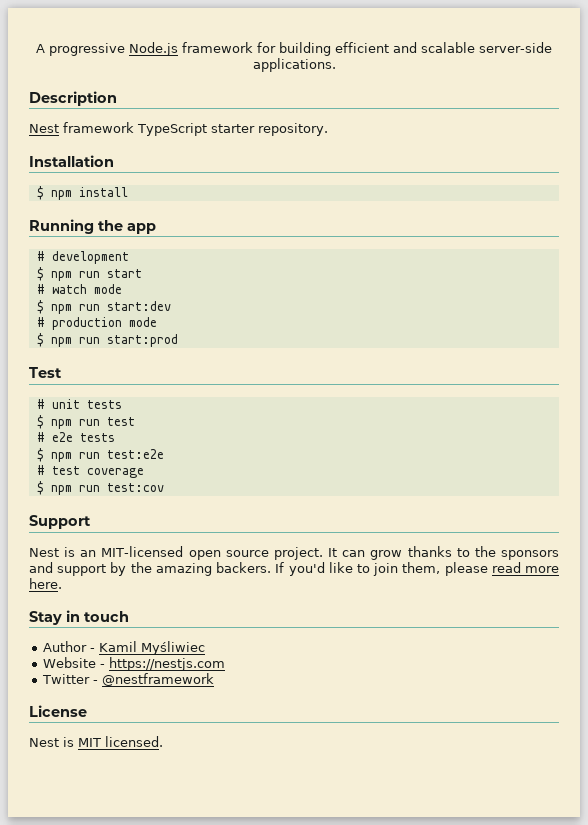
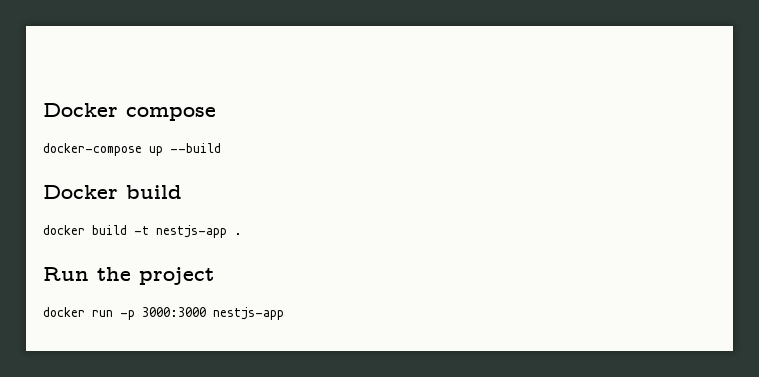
[36,42,552,56] [252,58,336,72] [29,91,117,106] [29,122,328,136] [29,155,114,167] [36,186,128,200] [29,219,156,234] [36,251,129,264] [36,267,142,281] [36,284,122,294] [36,300,171,314] [36,317,157,330] [36,333,178,347] [29,367,62,378] [36,399,122,409] [36,415,135,429] [36,432,115,442] [36,448,164,462] [36,465,144,478] [36,481,164,495] [29,515,91,529] [29,546,560,560] [29,562,559,576] [29,578,62,589] [29,610,129,625] [42,641,205,655] [42,657,225,671] [41,673,214,686] [29,705,87,717] [29,736,163,747] A progressive Node.js framework for building efficient and scalable server-side applications. // Description // Nest framework TypeScript starter repository. // Installation // $ npm install // Running the app // # development // $ npm run start // # watch mode // $ npm run start:dev // # production mode // $ npm run start:prod // Test // # unit tests // $ npm run test // # e2e tests // $ npm run test:e2e // # test coverage // $ npm run test:cov // Support // Nest is an MIT-licensed open source project. It can grow thanks to the sponsors and support by the amazing backers. If you'd like to join them, please read more here. // Stay in touch // Author - Kamil Myśliwiec // Website - https://nestjs.com // Twitter - @nestframework // License // Nest is MIT licensed. -> [43,103,216,121] [43,143,221,156] [43,185,182,199] [43,225,242,238] [43,267,214,285] [43,307,284,320] Docker compose // docker-compose up --build // Docker build // docker build -t nestjs-app . // Run the project // docker run -p 3000:3000 nestjs-app

